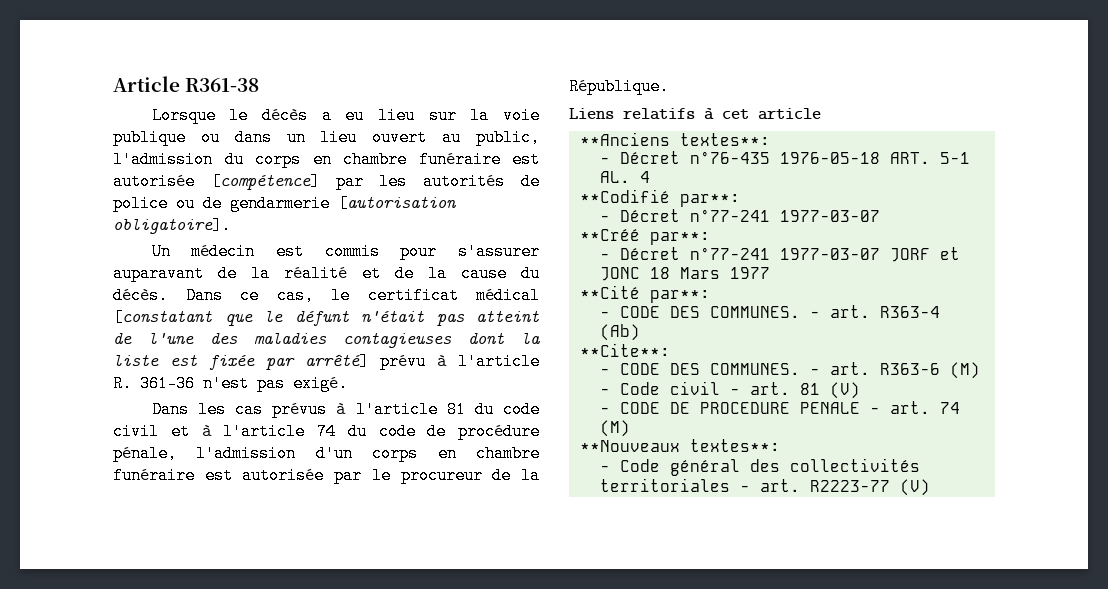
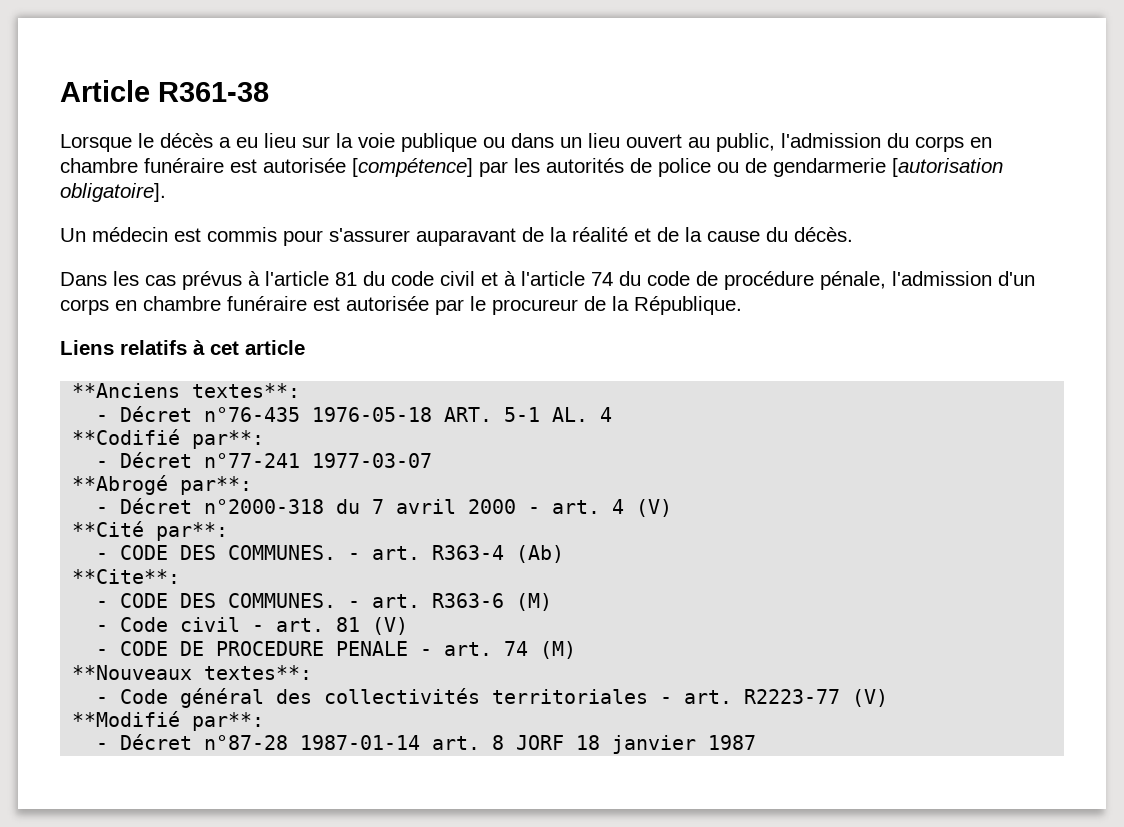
[185,287,540,304] [113,309,539,326] [113,332,540,348] [113,353,540,370] [113,375,348,392] Dans ce cas, le certificat médical [constatant que le défunt n'était pas atteint de l'une des maladies contagieuses dont la liste est fixée par arrêté] prévu à l'article R. 361-36 n'est pas exigé. -> (853, 234) none
[579,229,710,245] [599,247,960,262] [599,267,770,281] **Créé par**: // - Décret n°77-241 1977-03-07 JORF et JONC 18 Mars 1977 -> [72,475,253,495] [96,498,673,517] **Abrogé par**: // - Décret n°2000-318 du 7 avril 2000 - art. 4 (V)
(930, 487) none -> [72,711,265,731] [96,734,757,754] // **Modifié par**: // - Décret n°87-28 1987-01-14 art. 8 JORF 18 janvier 1987

